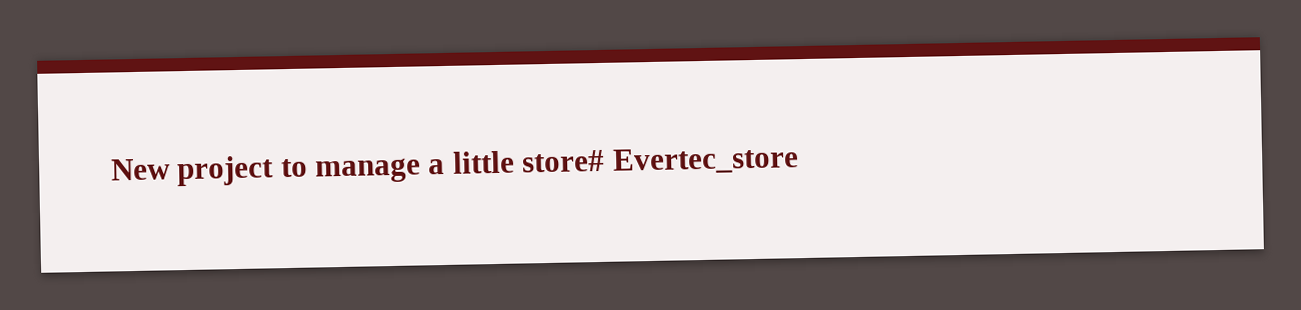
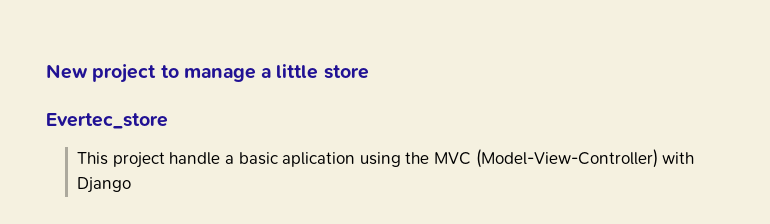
[521,149,606,173] store# -> [323,65,369,79] store //
(799, 160) none -> [77,149,695,168] [77,177,132,193] // This project handle a basic aplication using the MVC (Model-View-Controller) with Django

